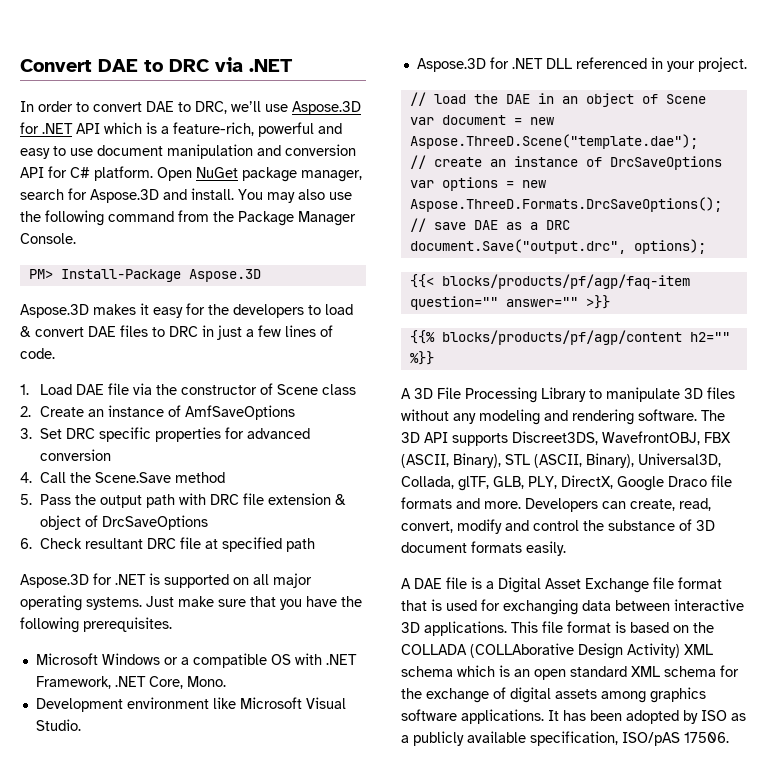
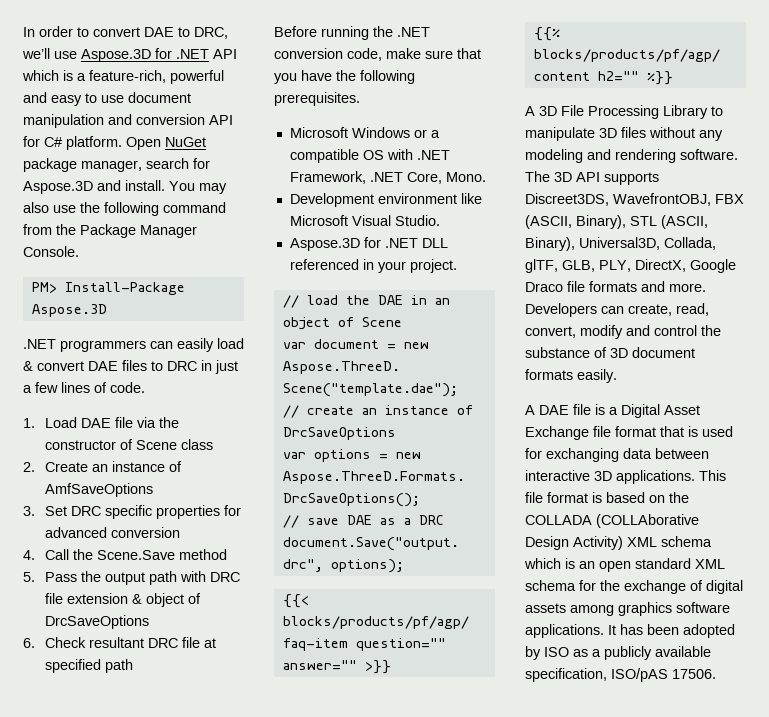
[20,57,293,72] Convert DAE to DRC via .NET // -> (23, 32) none
[20,303,321,318] Aspose.3D makes it easy for the developers to -> [23,338,214,352] .NET programmers can easily
[20,573,312,588] [20,595,174,611] Aspose.3D for .NET is supported on all major operating systems. Just -> [274,26,430,40] [274,48,382,61] Before running the .NET conversion code,

